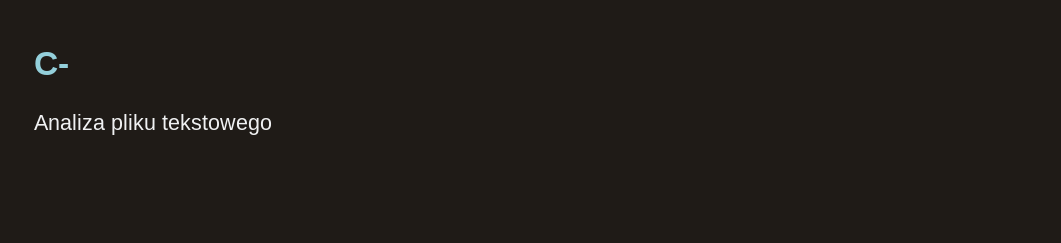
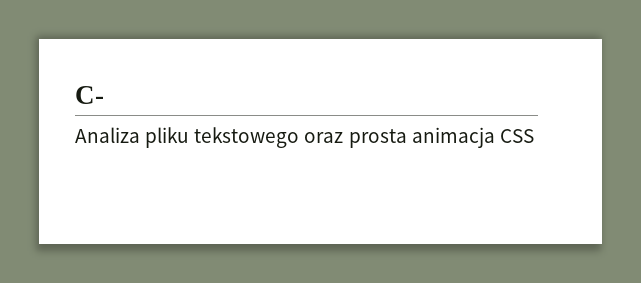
(272, 124) none -> [304,127,534,148] oraz prosta animacja CSS

